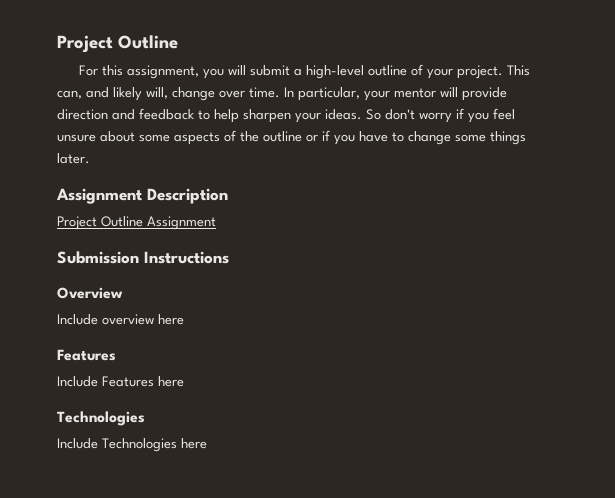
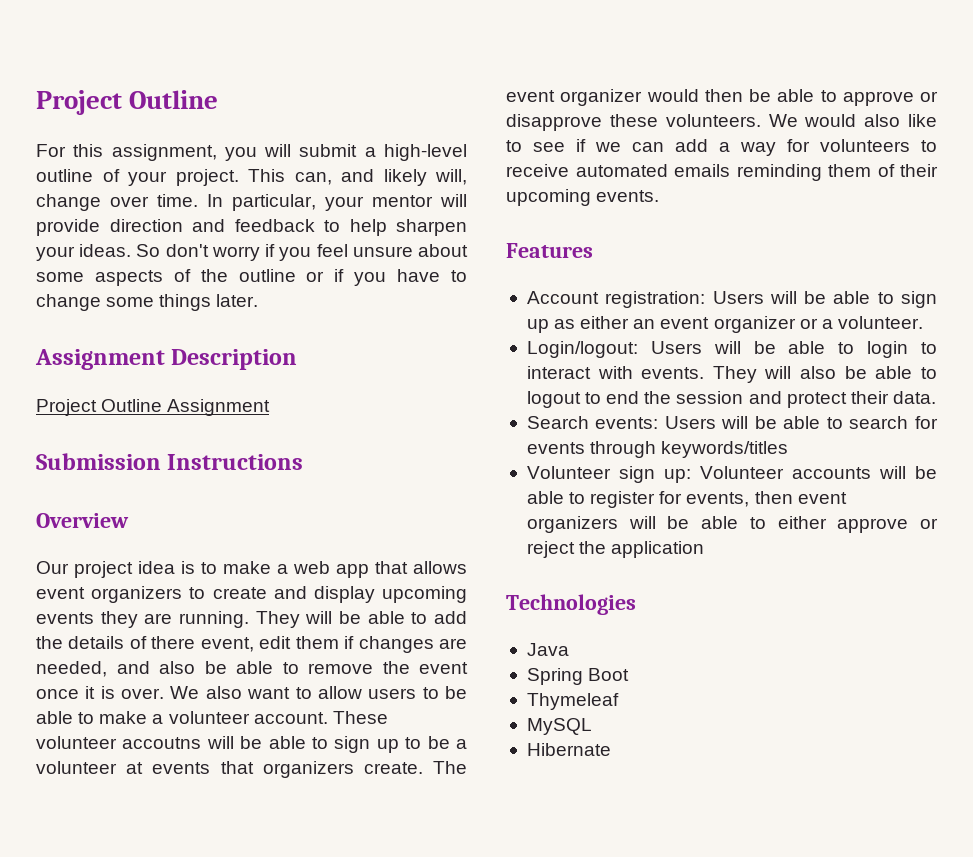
[57,314,184,325] [57,349,116,361] [57,376,184,387] [57,411,145,426] [57,438,207,452] Include overview here // Features // Include Features here // Technologies // Include Technologies here -> [36,561,467,578] [36,586,468,603] [36,611,468,628] [36,636,468,653] [36,661,468,677] [36,686,468,699] [36,711,388,724] [36,736,467,753] [36,761,468,778] [506,89,938,106] [506,114,937,131] [506,139,937,156] [506,164,938,181] [506,189,660,206] [506,243,593,258] [526,291,937,308] [526,316,923,333] [526,341,937,358] [526,366,937,383] [526,391,936,408] [526,416,938,429] [526,441,789,458] [526,466,937,483] [526,491,847,508] [526,516,938,533] [526,541,705,558] [506,594,636,615] [526,643,569,656] [526,668,630,685] [526,693,619,710] [526,718,592,735] [526,743,611,756] Our project idea is to make a web app that allows event organizers to create and display upcoming events they are running. They will be able to add the details of there event, edit them if changes are needed, and also be able to remove the event once it is over. We also want to allow users to be able to make a volunteer account. These volunteer accoutns will be able to sign up to be a volunteer at events that organizers create. The event organizer would then be able to approve or disapprove these volunteers. We would also like to see if we can add a way for volunteers to receive automated emails reminding them of their upcoming events. // Features // Account registration: Users will be able to sign up as either an event organizer or a volunteer. // Login/logout: Users will be able to login to interact with events. They will also be able to logout to end the session and protect their data. // Search events: Users will be able to search for events through keywords/titles // Volunteer sign up: Volunteer accounts will be able to register for events, then event organizers will be able to either approve or reject the application // Technologies // Java // Spring Boot // Thymeleaf // MySQL // Hibernate

